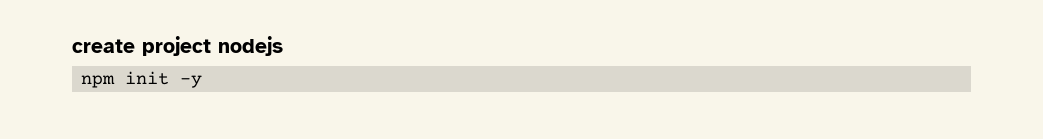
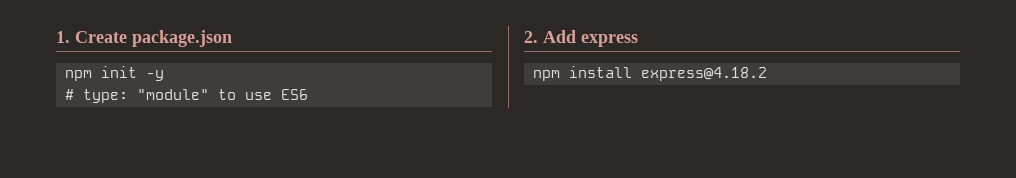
[72,36,283,56] create project nodejs -> [56,30,232,47] 1. Create package.json
(202, 81) none -> [65,89,309,103] [524,30,638,47] [533,66,768,81] // # type: "module" to use ES6 // 2. Add express // npm install express@4.18.2

